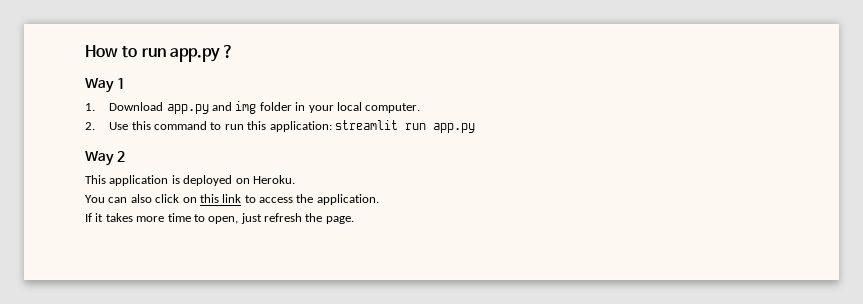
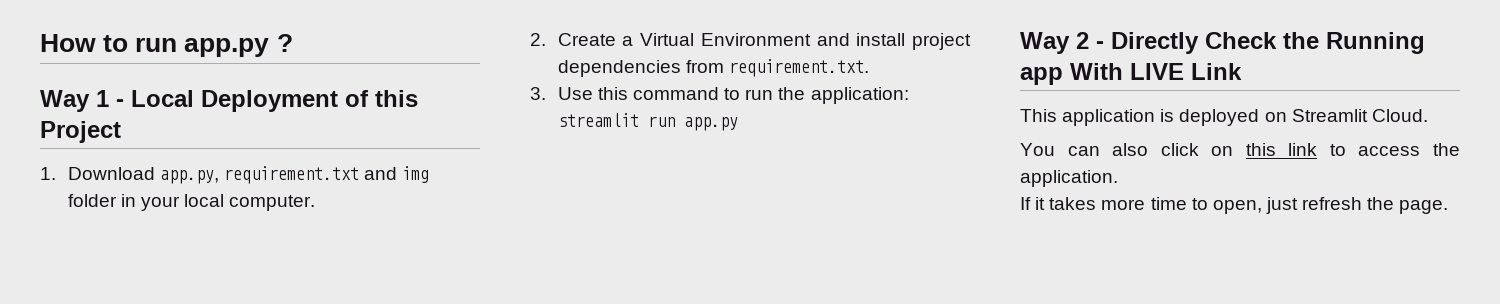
(125, 83) none -> [116,90,418,112] [40,121,121,143] - Local Deployment of this Project
[166,104,209,114] app.py -> [159,166,359,184] app.py, requirement.txt
(95, 126) none -> [557,33,971,50] [557,59,869,77] [530,87,546,100] Create a Virtual Environment and install project dependencies from requirement.txt. // 3.
[247,121,267,130] this -> [778,87,806,100] the
(125, 156) none -> [1096,32,1425,54] [1020,63,1242,85] - Directly Check the Running app With LIVE Link
[252,175,295,184] Heroku. -> [1291,109,1428,122] Streamlit Cloud.

